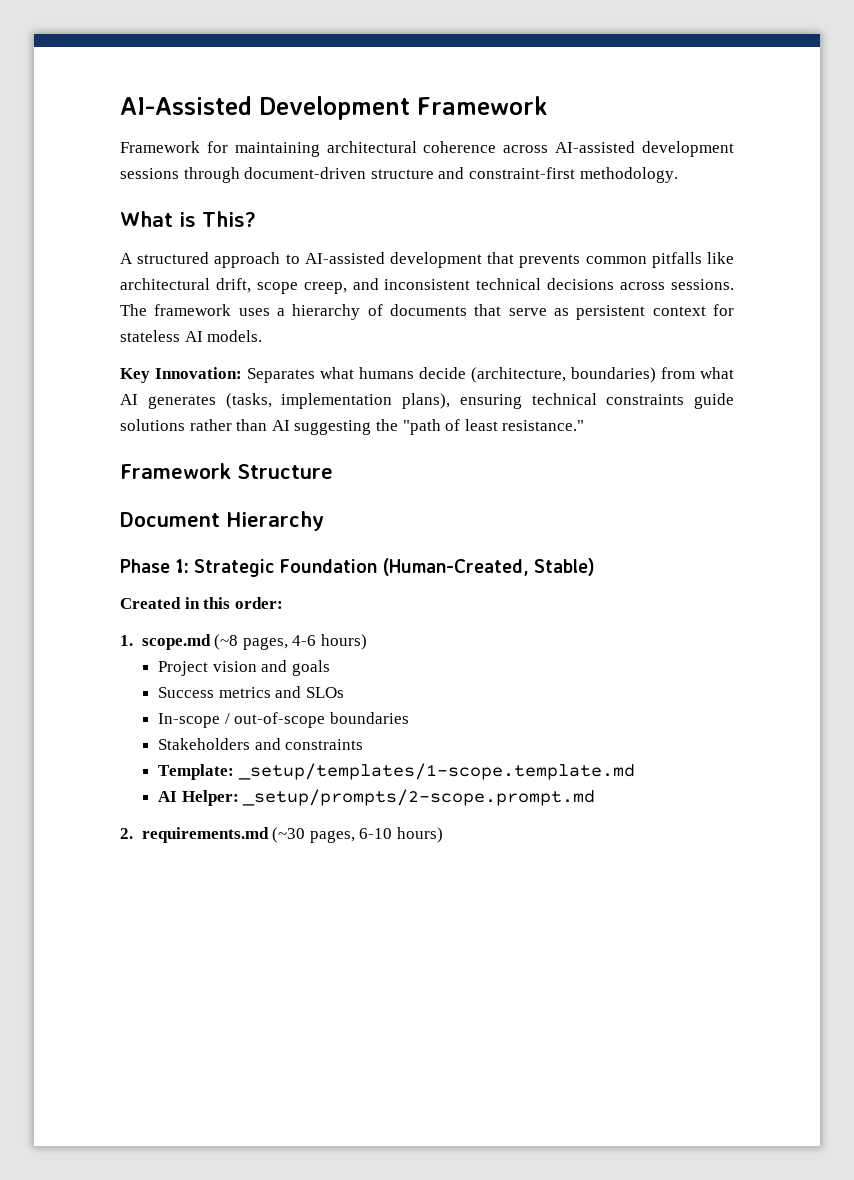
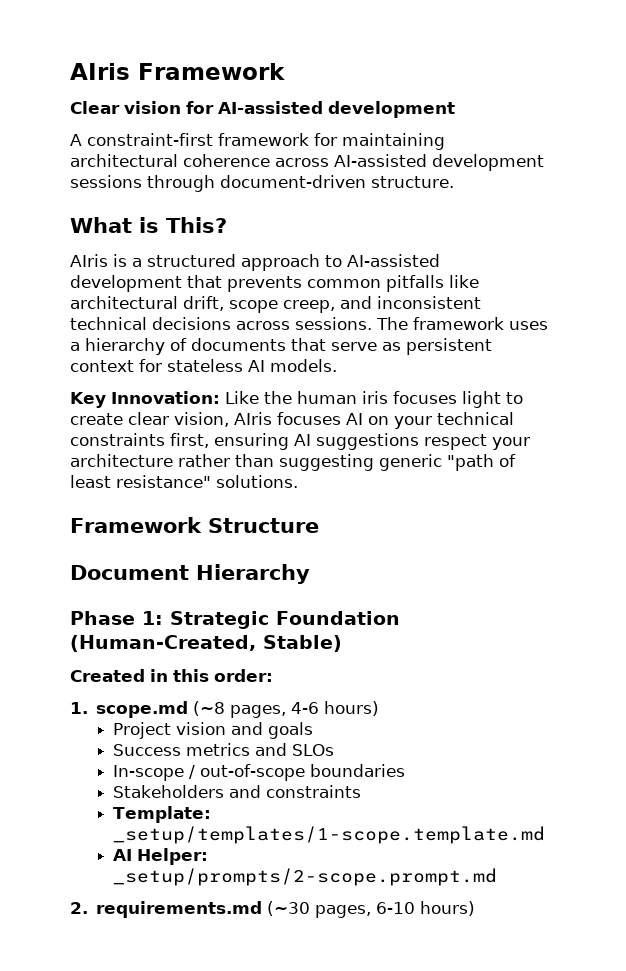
[120,96,410,120] AI-Assisted Development -> [70,63,130,80] AIris
[120,141,200,153] Framework -> [70,101,455,118] [70,133,309,146] Clear vision for AI-assisted development // A constraint-first framework
[370,167,678,183] structure and constraint-first methodology. -> [371,176,454,188] structure.
[120,253,133,264] A -> [70,254,142,267] AIris is a
[247,367,734,383] [120,393,734,409] [120,419,398,435] Separates what humans decide (architecture, boundaries) from what AI generates (tasks, implementation plans), ensuring technical constraints guide solutions rather than AI suggesting the -> [225,391,523,408] [70,412,514,429] [70,433,530,450] [70,454,442,471] Like the human iris focuses light to create clear vision, AIris focuses AI on your technical constraints first, ensuring AI suggestions respect your architecture rather than suggesting generic
[502,420,585,431] resistance." -> [116,475,298,488] resistance" solutions.

